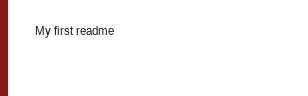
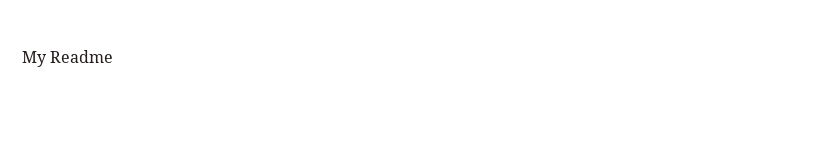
[54,26,115,35] first readme -> [50,50,114,63] Readme

